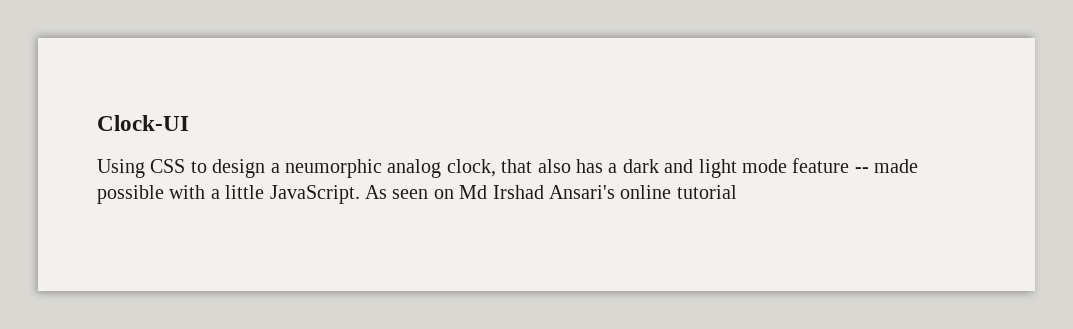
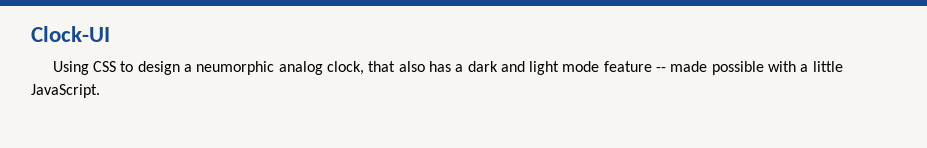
[365,185,737,199] As seen on Md Irshad Ansari's online tutorial -> (100, 91) none

